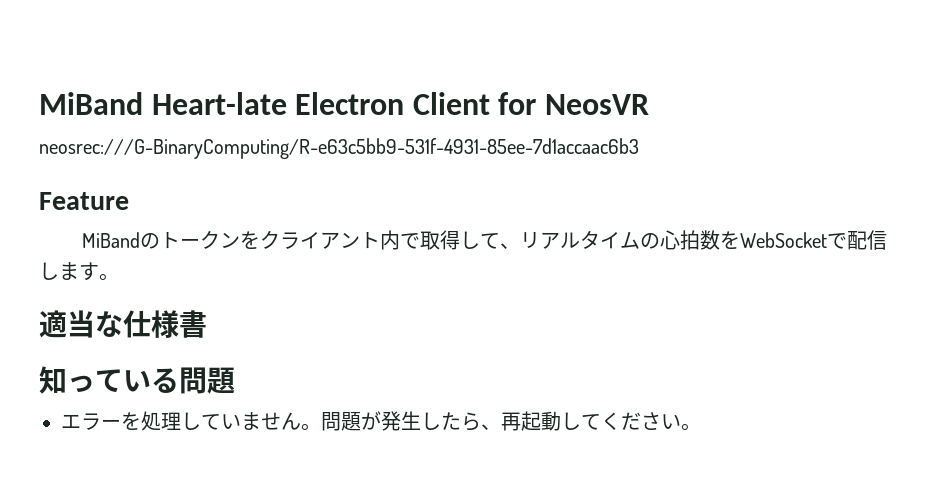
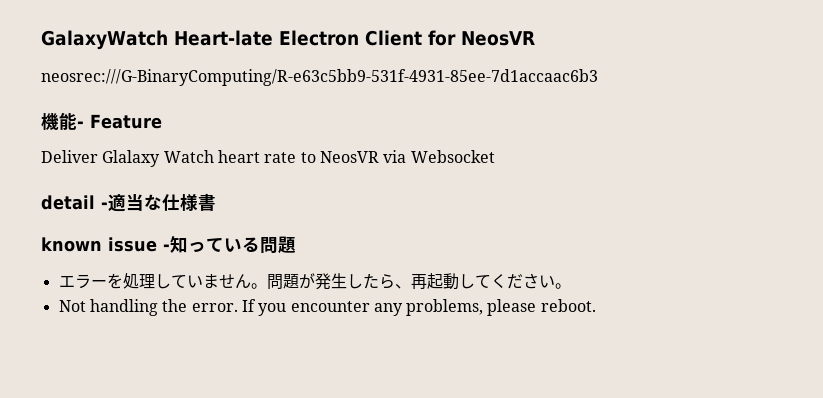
[39,92,143,115] MiBand -> [41,30,168,50] GalaxyWatch
(639, 148) none -> [41,112,84,130] 機能-
[81,230,887,250] [39,262,119,281] MiBandのトークンをクライアント内で取得して、リアルタイムの心拍数をWebSocketで配信します。 // -> [41,150,495,167] [41,195,108,210] Deliver Glalaxy Watch heart rate to NeosVR via Websocket // detail -
(207, 324) none -> [41,237,170,252] known issue -
(701, 427) none -> [58,299,596,316] // Not handling the error. If you encounter any problems, please reboot.

